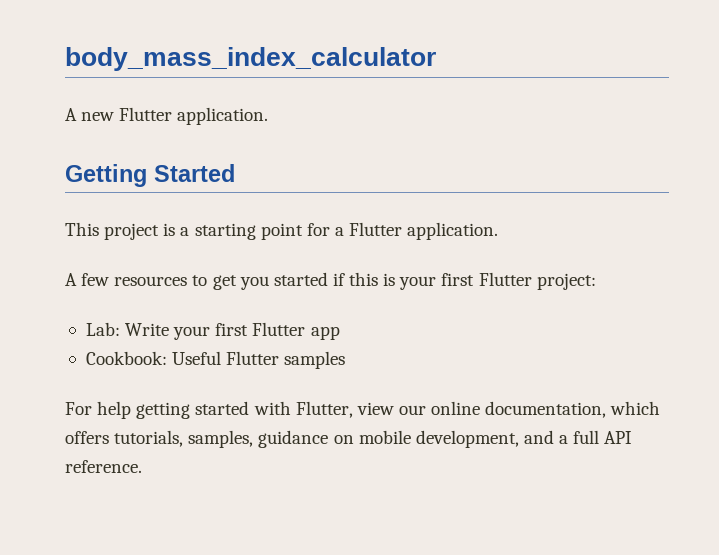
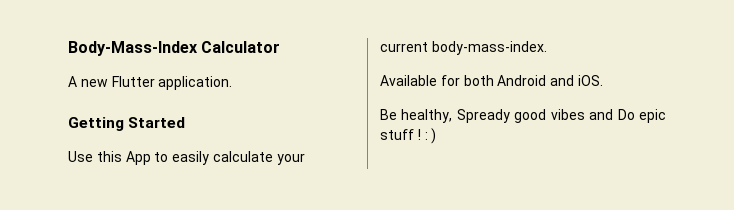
[65,47,436,71] body_mass_index_calculator -> [68,41,281,56] Body-Mass-Index Calculator
[65,222,499,240] [65,272,596,290] [85,322,340,340] [85,351,346,369] [65,401,661,419] [65,430,633,448] [65,460,142,473] This project is a starting point for a Flutter application. // A few resources to get you started if this is your first Flutter project: // Lab: Write your first Flutter app // Cookbook: Useful Flutter samples // For help getting started with Flutter, view our online documentation, which offers tutorials, samples, guidance on mobile development, and a full API reference. -> [68,151,305,165] [380,41,547,55] [380,75,603,86] [380,109,666,123] [380,128,437,144] Use this App to easily calculate your current body-mass-index. // Available for both Android and iOS. // Be healthy, Spready good vibes and Do epic stuff ! : )

